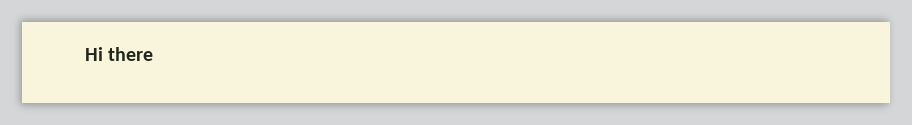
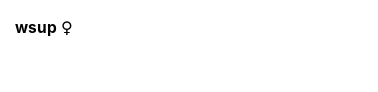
[85,47,154,61] Hi there -> [15,21,74,37] wsup ♀

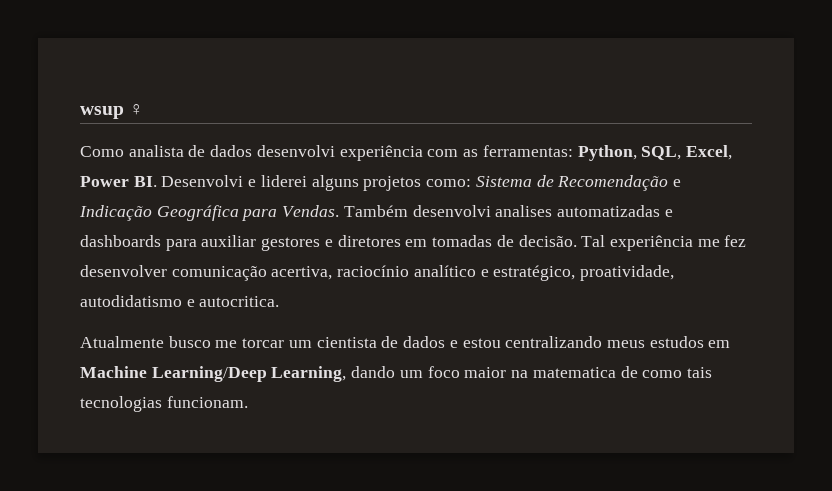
(74, 28) none -> [80,145,732,161] [80,175,681,191] [79,205,673,221] [80,235,747,251] [80,265,675,281] [80,295,280,307] [80,336,731,348] [80,366,712,382] [80,396,248,412] // Como analista de dados desenvolvi experiência com as ferramentas: Python, SQL, Excel, Power BI. Desenvolvi e liderei alguns projetos como: Sistema de Recomendação e Indicação Geográfica para Vendas. Também desenvolvi analises automatizadas e dashboards para auxiliar gestores e diretores em tomadas de decisão. Tal experiência me fez desenvolver comunicação acertiva, raciocínio analítico e estratégico, proatividade, autodidatismo e autocritica. // Atualmente busco me torcar um cientista de dados e estou centralizando meus estudos em Machine Learning/Deep Learning, dando um foco maior na matematica de como tais tecnologias funcionam.

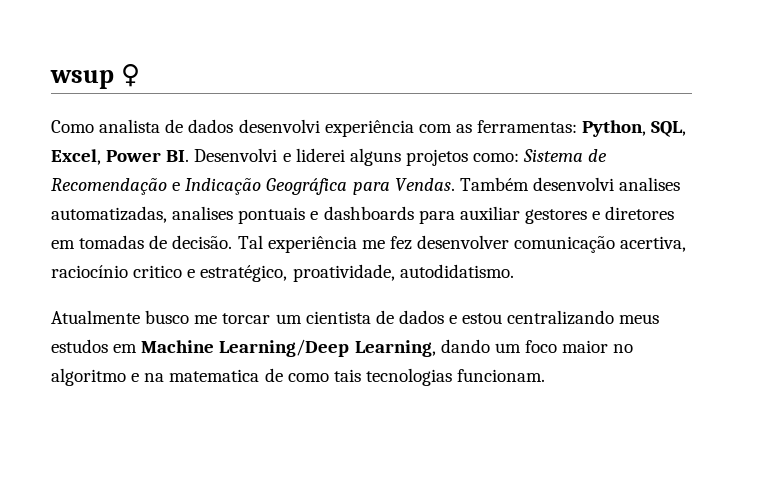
[557,205,661,217] automatizadas -> [51,206,306,224] automatizadas, analises pontuais
[413,265,476,277] analítico -> [133,265,183,278] critico
[80,295,280,307] autodidatismo e autocritica. -> [399,264,514,278] autodidatismo.
(507, 372) none -> [613,344,634,353] [51,368,140,386] no algoritmo e

